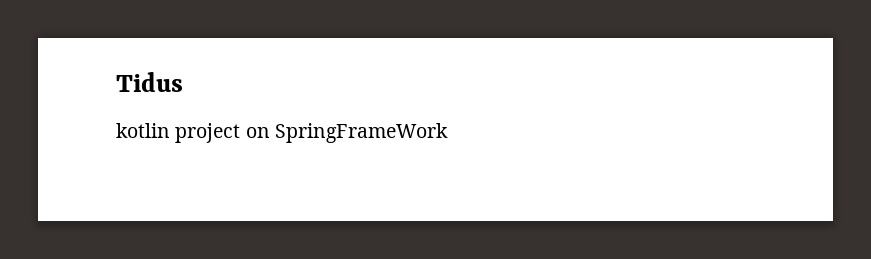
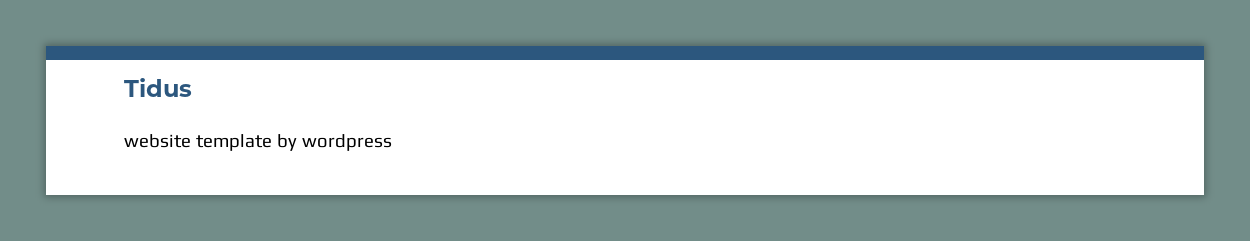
[116,123,448,143] kotlin project on SpringFrameWork -> [124,134,392,151] website template by wordpress

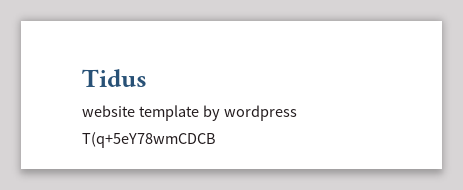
(392, 142) none -> [82,132,216,148] // T(q+5eY78wmCDCB

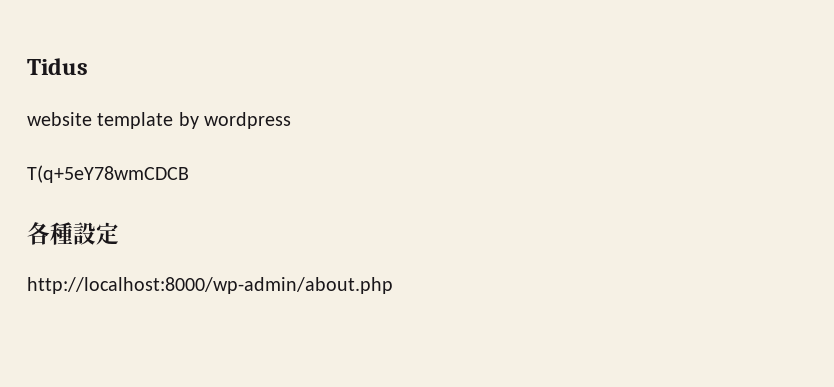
(216, 140) none -> [27,222,119,245] [27,277,393,294] // 各種設定 // http://localhost:8000/wp-admin/about.php

